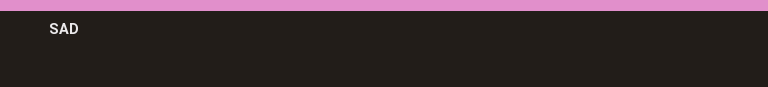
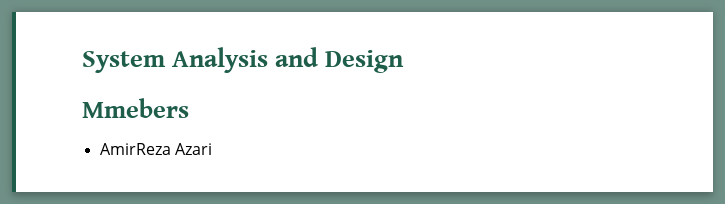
[49,23,79,34] SAD -> [82,47,404,73] [82,98,189,118] [99,143,212,155] System Analysis and Design // Mmebers // AmirReza Azari

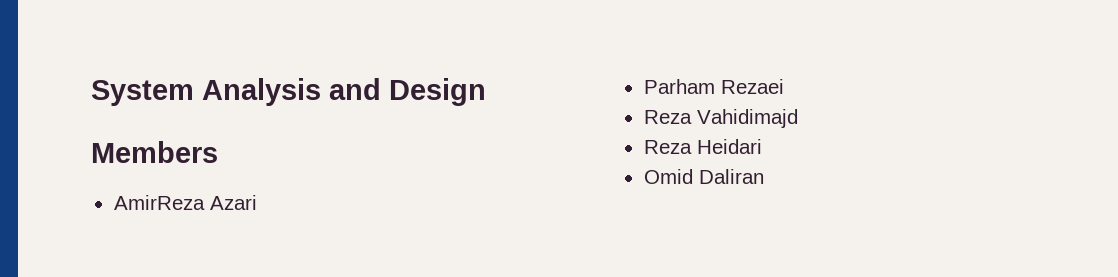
[82,98,189,118] Mmebers -> [91,141,218,163] Members
(212, 149) none -> [643,79,784,94] [643,109,798,128] [643,139,762,154] [643,169,764,184] // Parham Rezaei // Reza Vahidimajd // Reza Heidari // Omid Daliran

